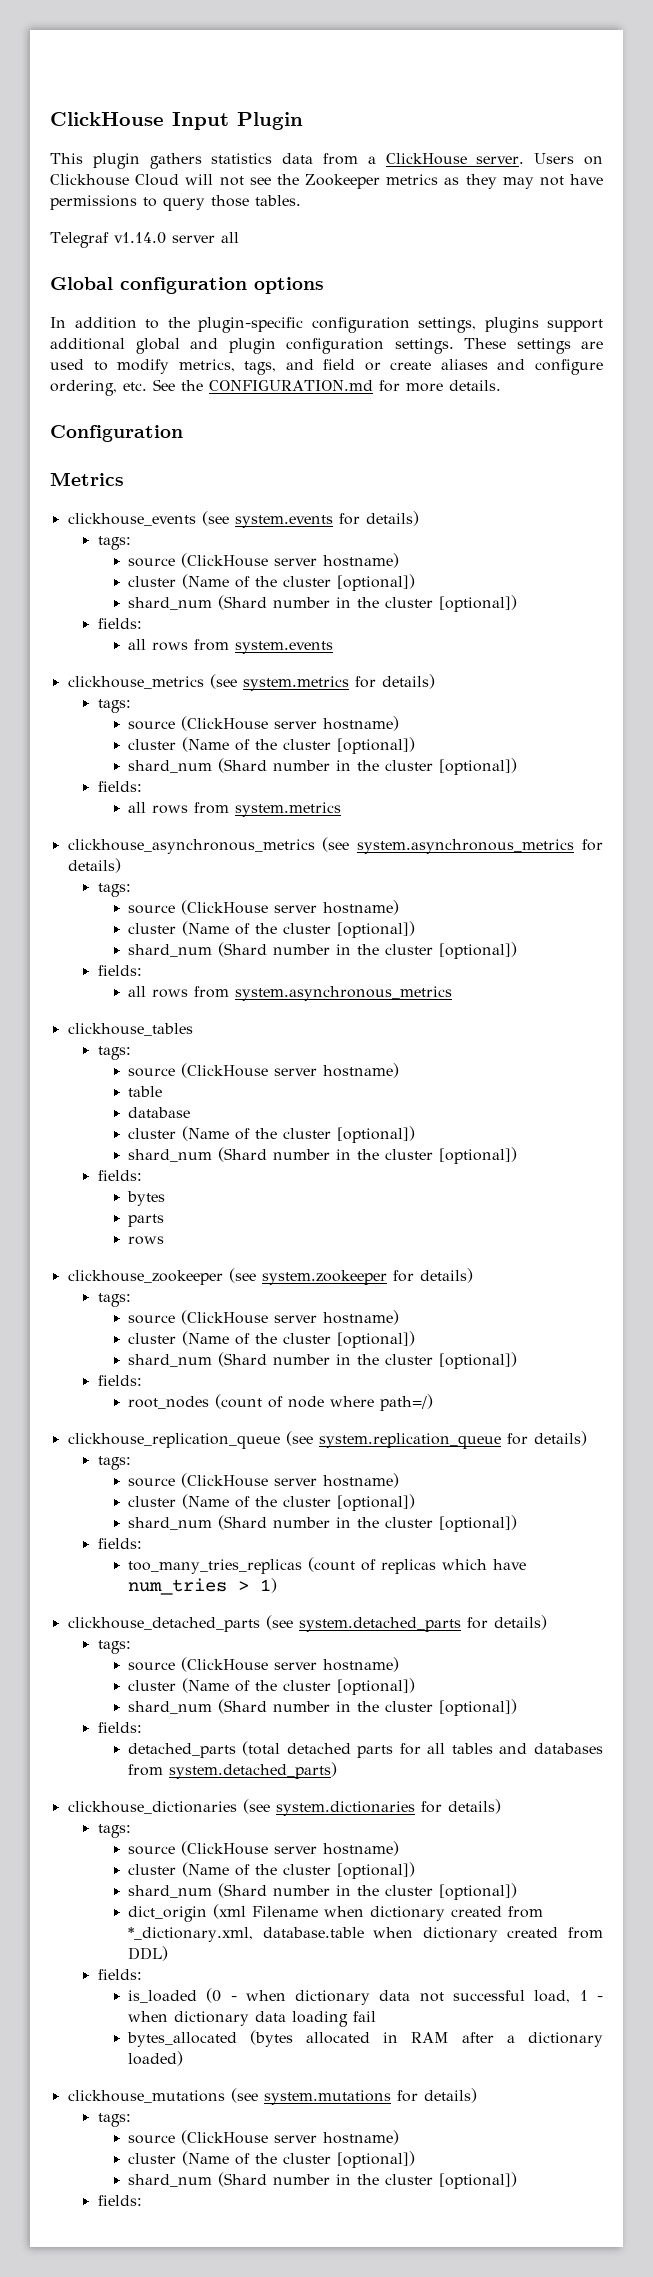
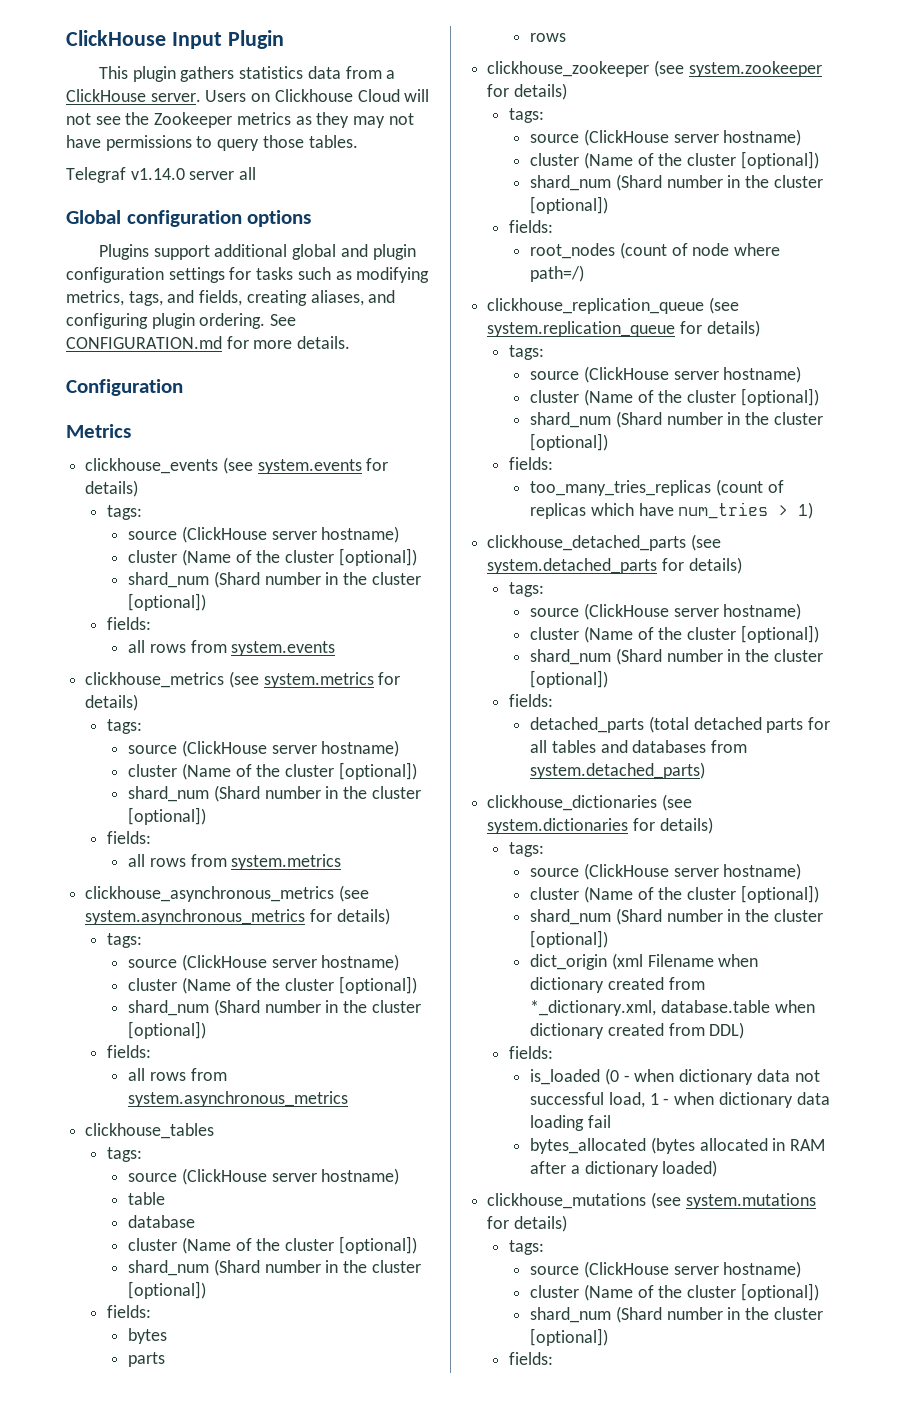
[50,317,539,333] In addition to the plugin-specific configuration settings, plugins -> [99,244,150,260] Plugins
[394,338,603,354] [50,359,603,375] [50,379,203,396] settings. These settings are used to modify metrics, tags, and field or create aliases and configure ordering, etc. See the -> [168,267,430,283] [66,290,396,306] [66,313,297,329] settings for tasks such as modifying metrics, tags, and fields, creating aliases, and configuring plugin ordering. See

